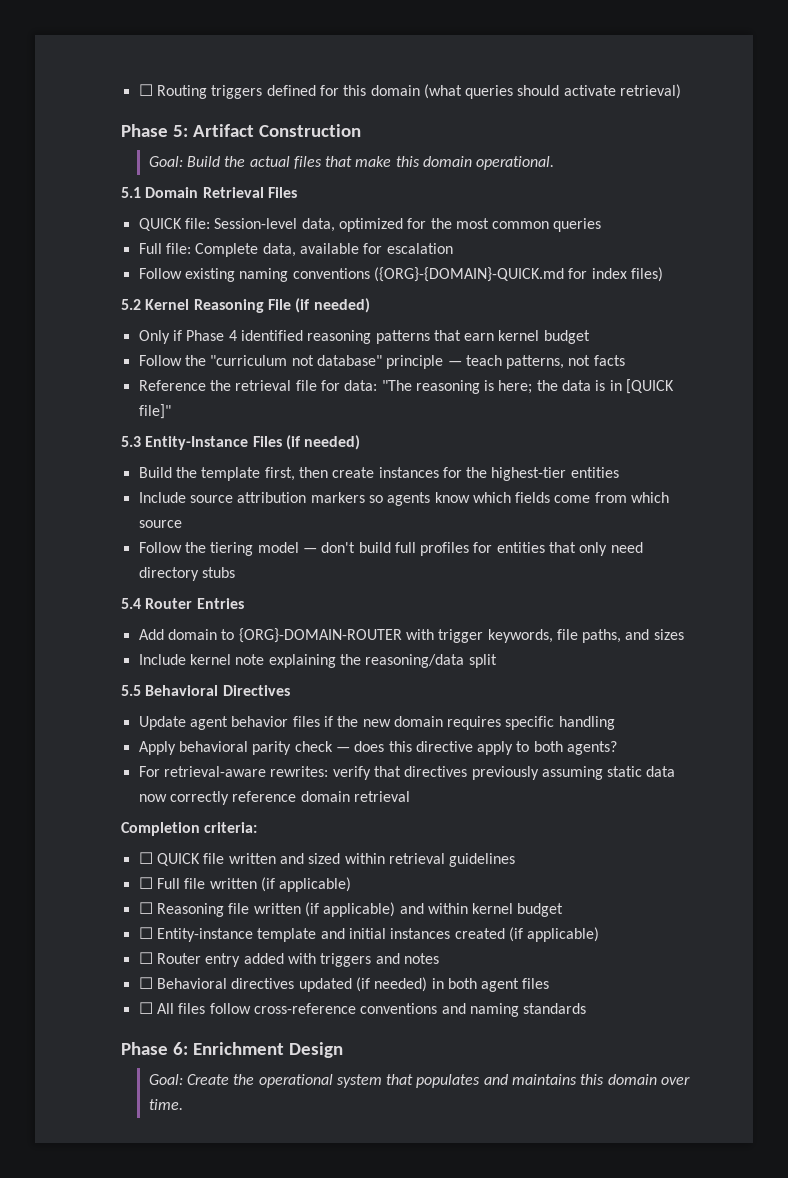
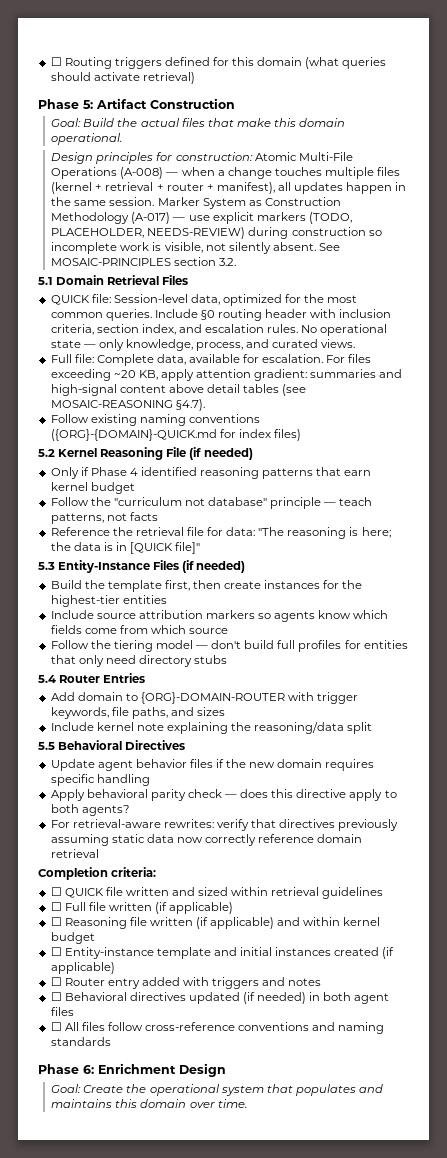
(555, 163) none -> [51,152,353,164] [51,167,401,179] [51,182,407,194] [51,197,341,209] [51,212,352,224] [51,227,382,239] [51,242,340,254] [51,257,237,266] // Design principles for construction: Atomic Multi-File Operations (A-008) — when a change touches multiple files (kernel + retrieval + router + manifest), all updates happen in the same session. Marker System as Construction Methodology (A-017) — use explicit markers (TODO, PLACEHOLDER, NEEDS-REVIEW) during construction so incomplete work is visible, not silently absent. See MOSAIC-PRINCIPLES section 3.2.
[553,218,602,232] queries -> [105,309,392,321] [50,324,388,336] [50,339,356,351] queries. Include §0 routing header with inclusion criteria, section index, and escalation rules. No operational state — only knowledge, process, and curated views.
[386,243,453,254] escalation -> [262,354,372,363] [50,369,403,381] [50,384,307,396] [50,399,205,411] escalation. For files exceeding ~20 KB, apply attention gradient: summaries and high-signal content above detail tables (see MOSAIC-REASONING §4.7).

